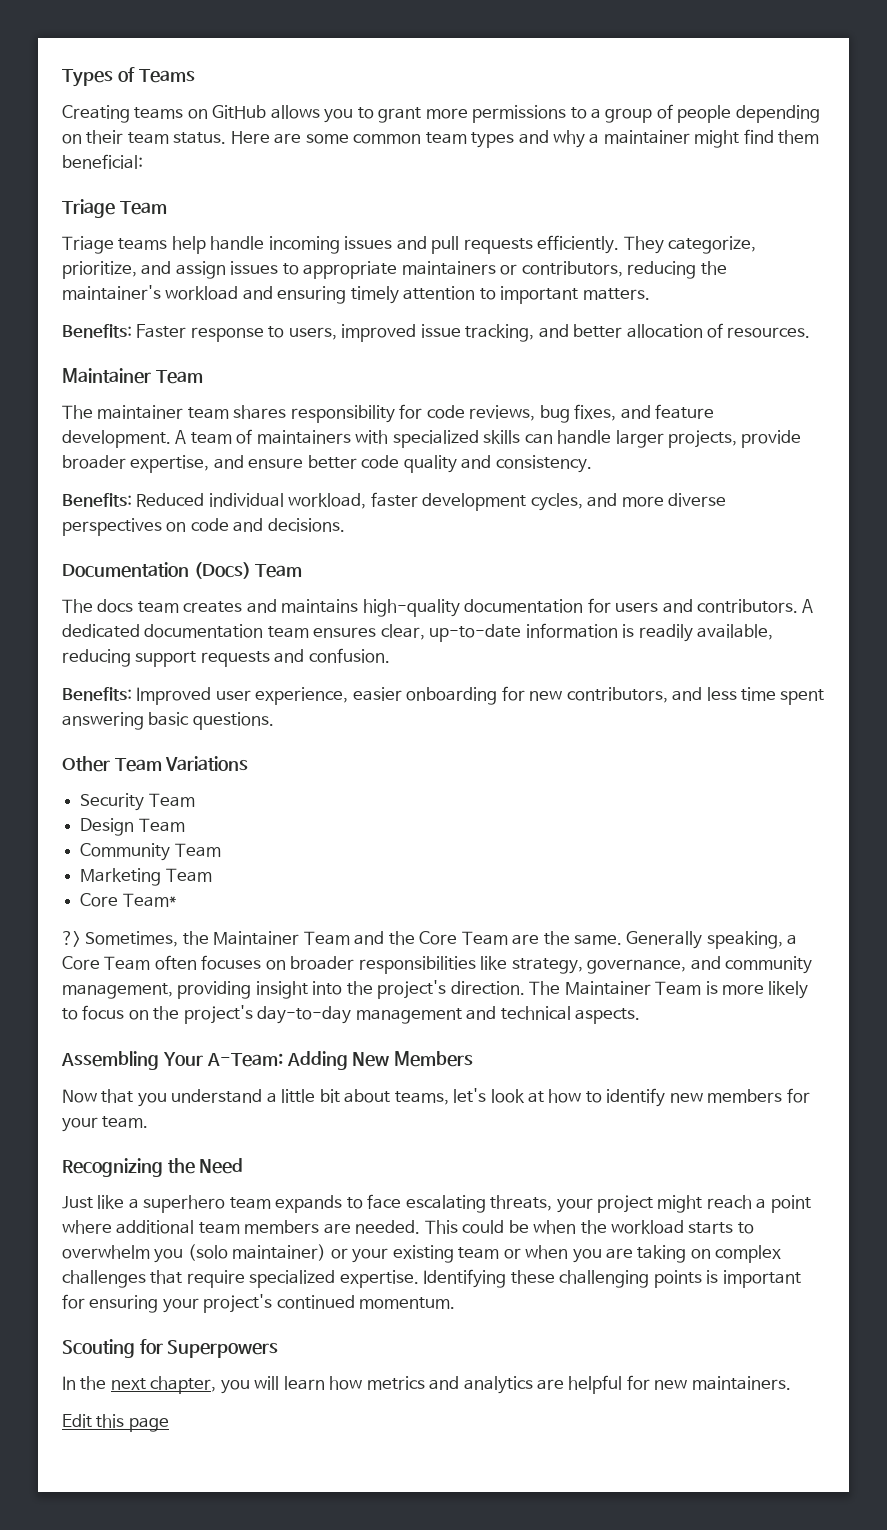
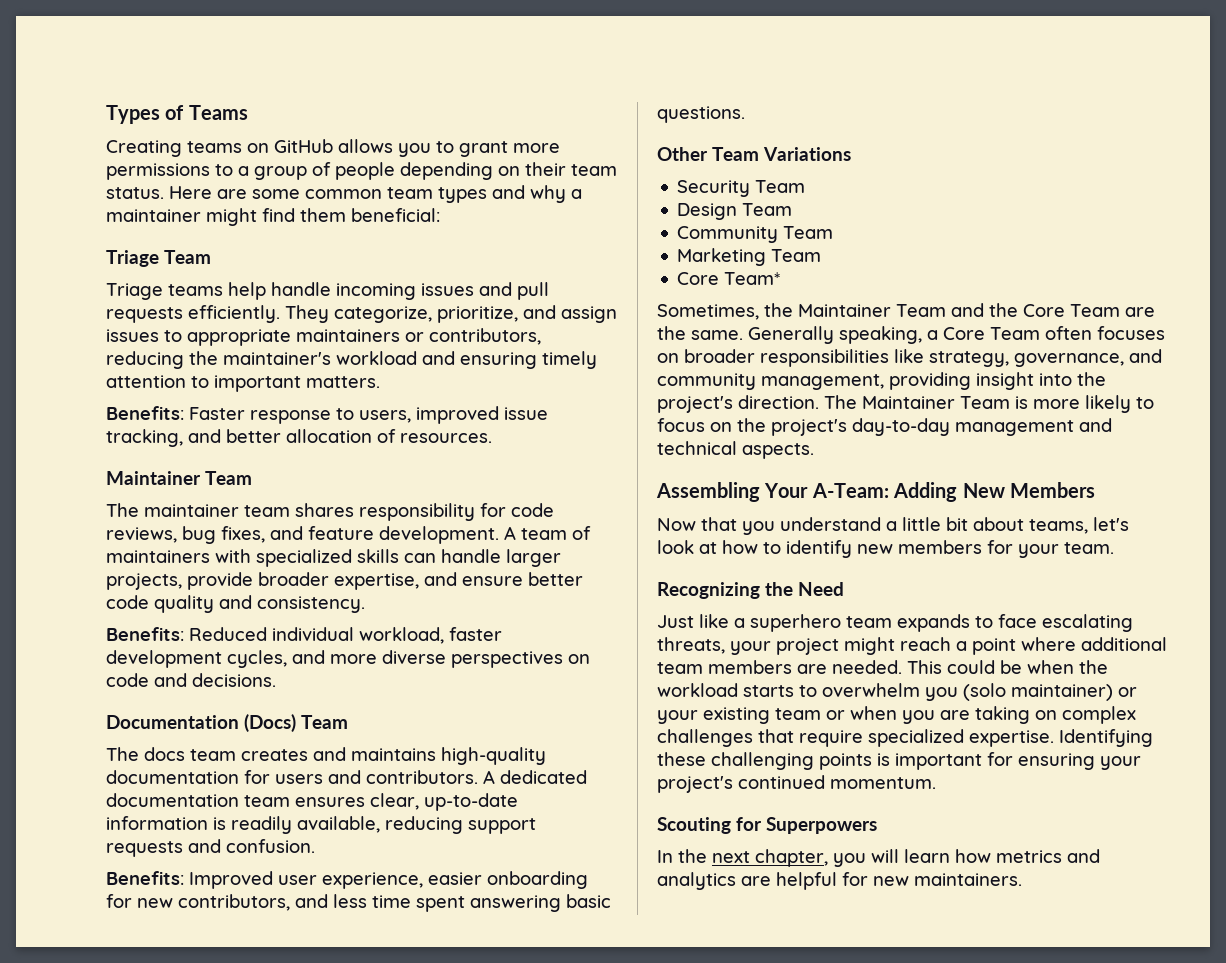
[62,931,81,947] ?> -> (781, 278) none
[62,1414,169,1432] // Edit this page -> (1022, 879) none

